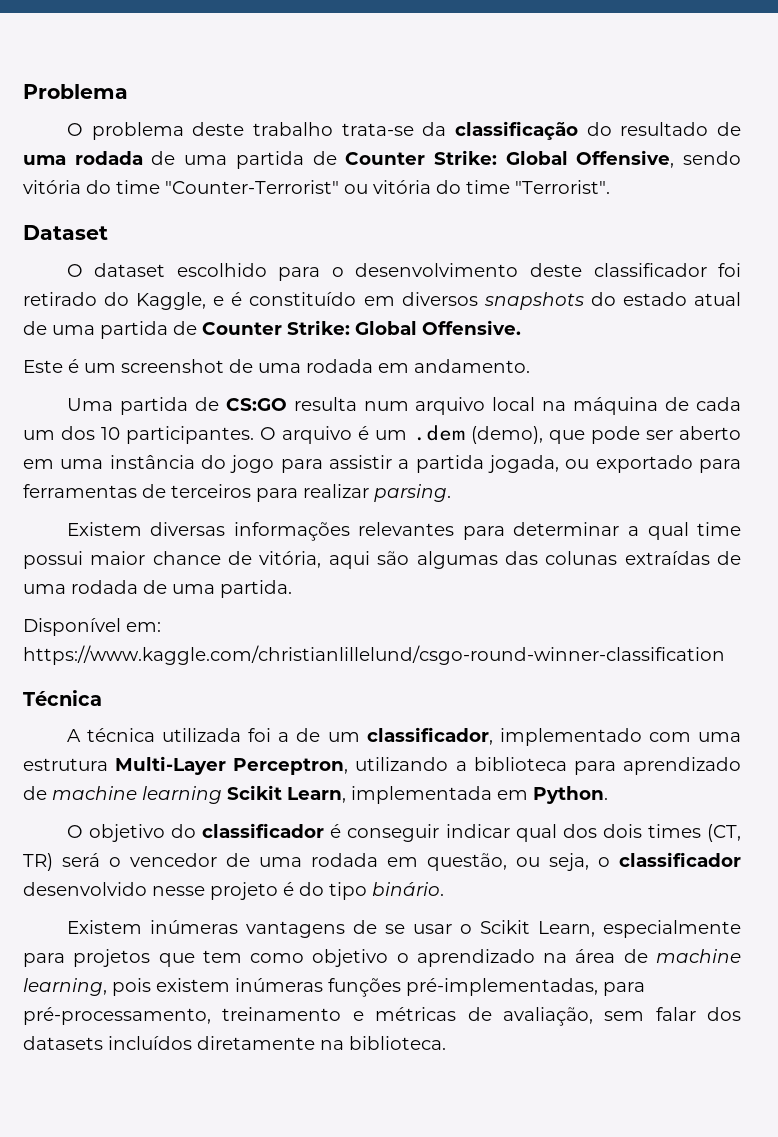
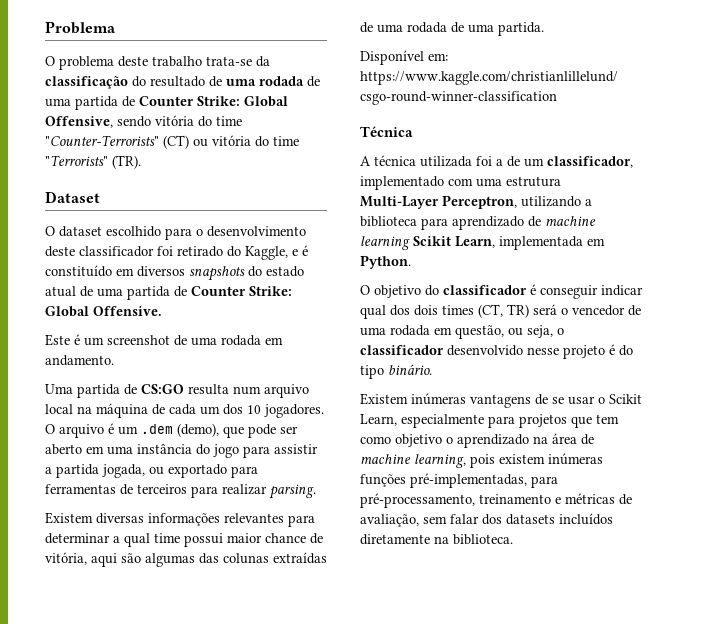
[165,180,339,194] "Counter-Terrorist" -> [45,135,189,149] "Counter-Terrorists" (CT)
[515,180,610,194] "Terrorist". -> [45,155,141,169] "Terrorists" (TR).
[126,426,254,444] participantes. -> [264,404,324,418] jogadores.

